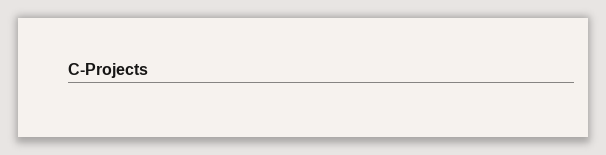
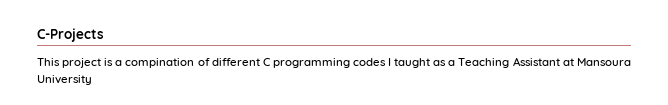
(148, 70) none -> [37,57,631,68] [37,75,92,85] // This project is a compination of different C programming codes I taught as a Teaching Assistant at Mansoura University

